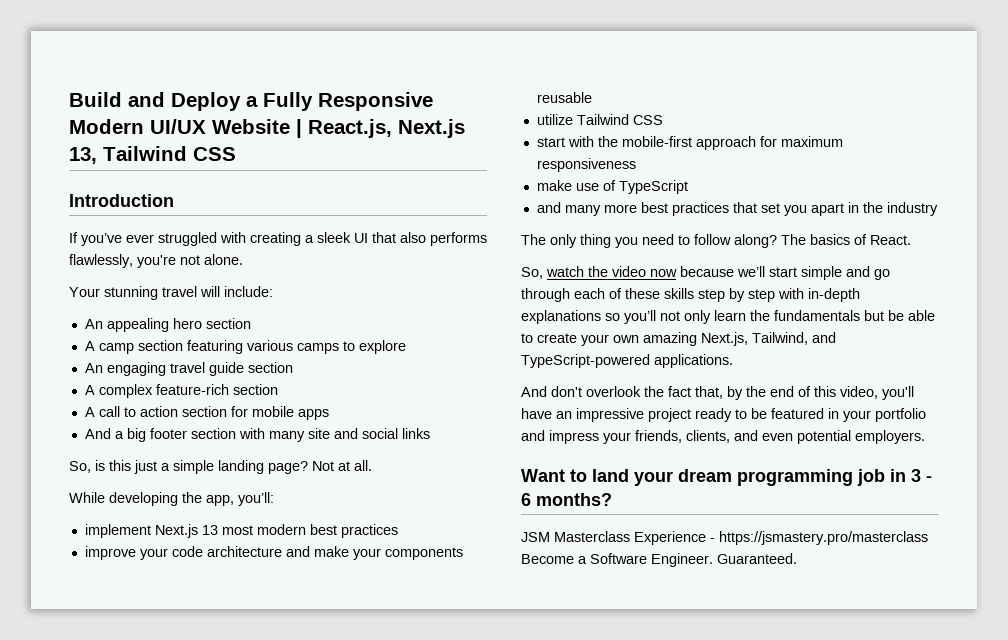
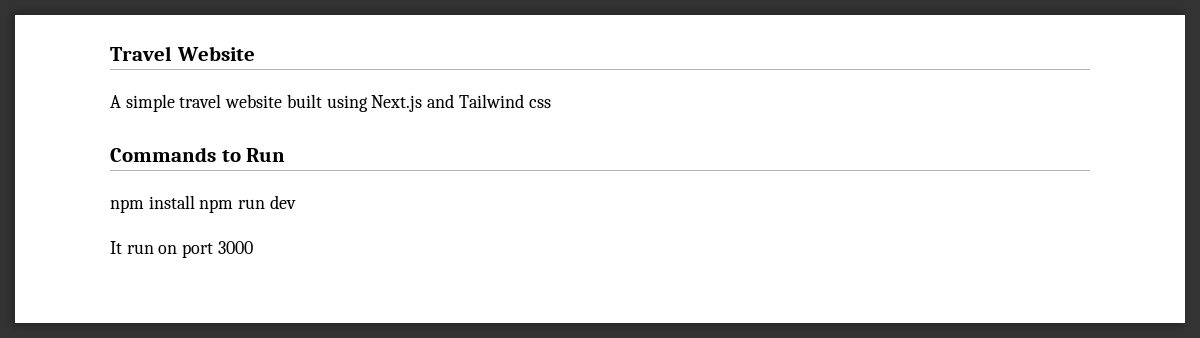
[69,92,433,111] [69,119,465,138] [69,146,236,164] [69,194,174,207] [69,232,487,246] [69,254,243,268] [69,286,273,300] [84,318,251,332] [84,340,406,354] [84,362,293,376] [84,384,278,398] [84,406,329,420] [84,428,430,442] [69,460,372,474] [69,492,274,506] [84,524,398,538] [84,546,463,560] [536,92,592,103] [536,114,663,125] [536,136,843,150] [536,158,636,172] [536,180,688,194] [536,202,938,216] [521,234,911,248] [521,266,890,280] [521,288,860,302] [521,310,935,324] [521,332,836,346] [521,354,733,368] [521,386,914,400] [521,408,926,422] [521,430,925,444] [521,469,932,486] [521,493,612,506] [521,531,928,545] [521,553,797,567] Build and Deploy a Fully Responsive Modern UI/UX Website | React.js, Next.js 13, Tailwind CSS // Introduction // If you’ve ever struggled with creating a sleek UI that also performs flawlessly, you're not alone. // Your stunning travel will include: // An appealing hero section // A camp section featuring various camps to explore // An engaging travel guide section // A complex feature-rich section // A call to action section for mobile apps // And a big footer section with many site and social links // So, is this just a simple landing page? Not at all. // While developing the app, you’ll: // implement Next.js 13 most modern best practices // improve your code architecture and make your components reusable // utilize Tailwind CSS // start with the mobile-first approach for maximum responsiveness // make use of TypeScript // and many more best practices that set you apart in the industry // The only thing you need to follow along? The basics of React. // So, watch the video now because we’ll start simple and go through each of these skills step by step with in-depth explanations so you’ll not only learn the fundamentals but be able to create your own amazing Next.js, Tailwind, and TypeScript-powered applications. // And don't overlook the fact that, by the end of this video, you'll have an impressive project ready to be featured in your portfolio and impress your friends, clients, and even potential employers. // Want to land your dream programming job in 3 - 6 months? // JSM Masterclass Experience - https://jsmastery.pro/masterclass Become a Software Engineer. Guaranteed. -> [110,46,255,61] [110,94,551,112] [110,147,286,162] [110,195,296,213] [110,241,253,258] Travel Website // A simple travel website built using Next.js and Tailwind css // Commands to Run // npm install npm run dev // It run on port 3000

